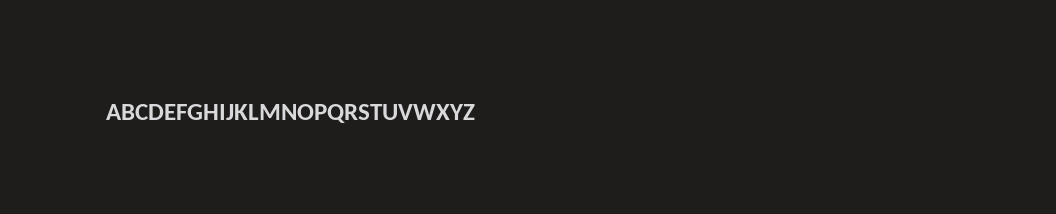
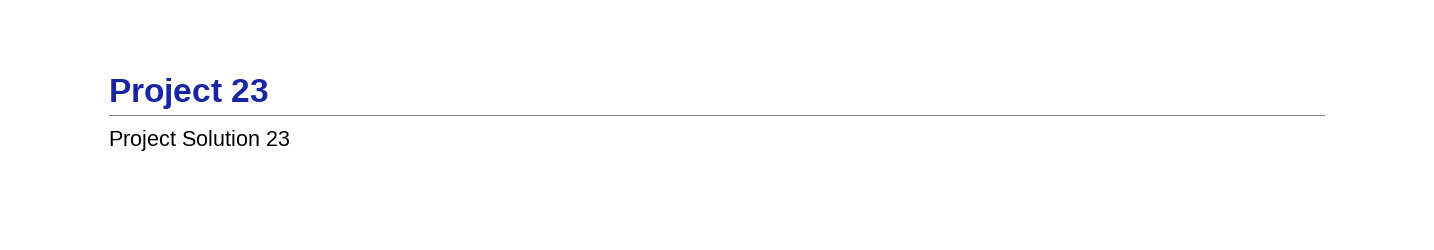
[106,104,475,123] ABCDEFGHIJKLMNOPQRSTUVWXYZ -> [109,78,270,109] [109,130,290,151] Project 23 // Project Solution 23

